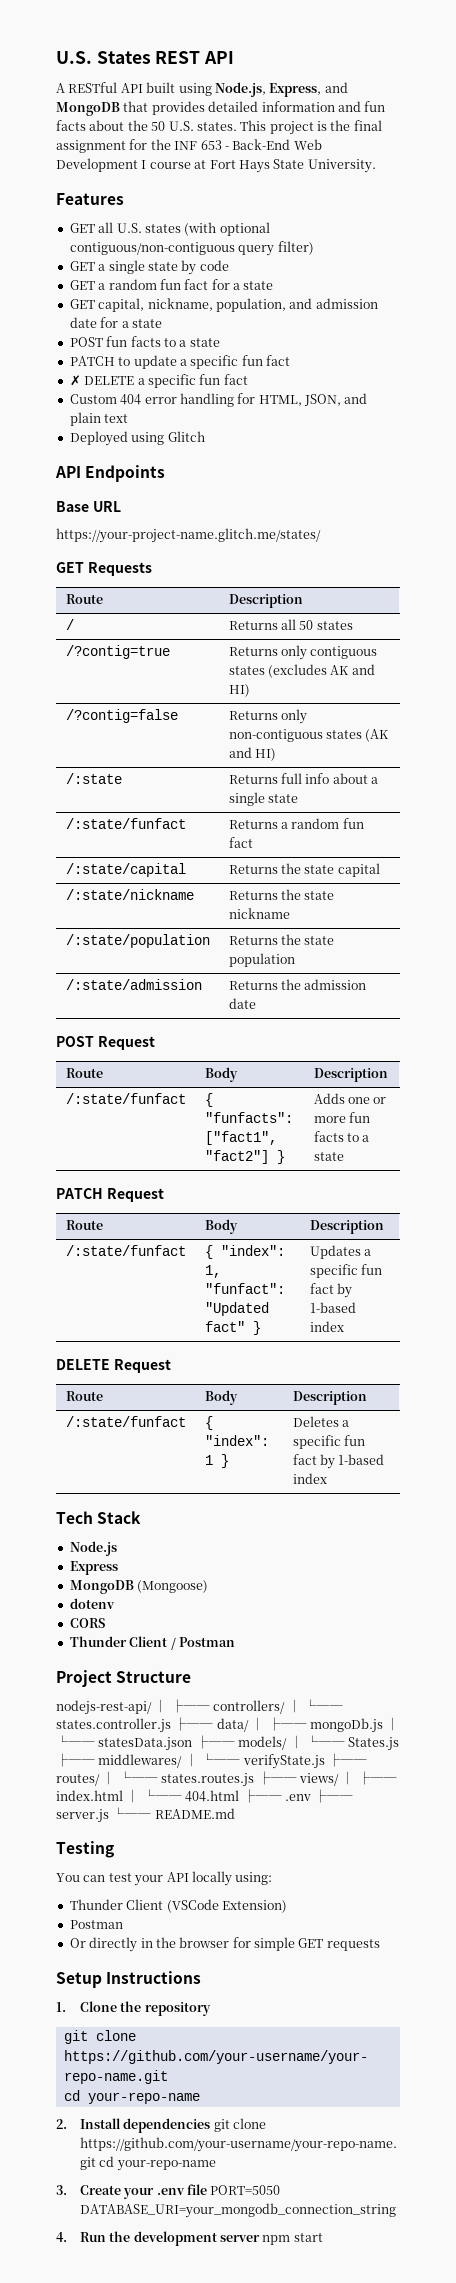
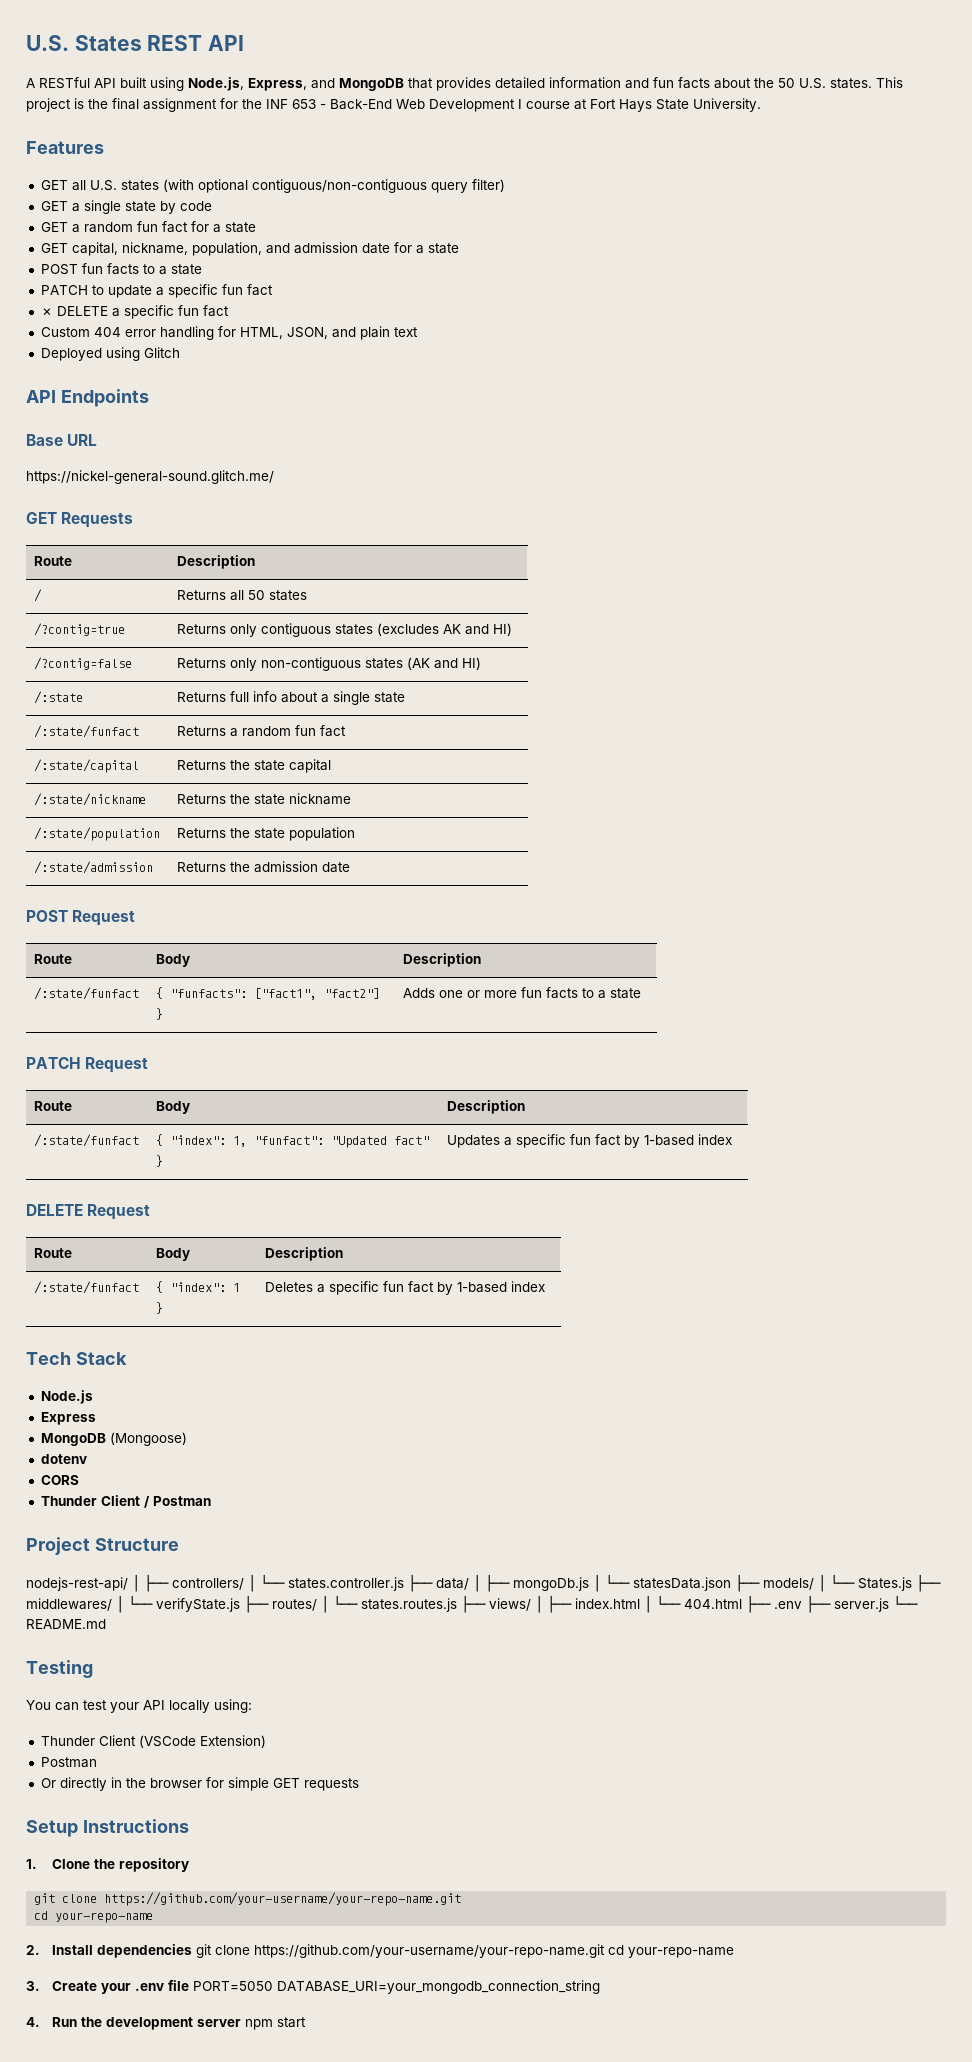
[56,528,321,543] https://your-project-name.glitch.me/states/ -> [26,470,274,484] https://nickel-general-sound.glitch.me/

